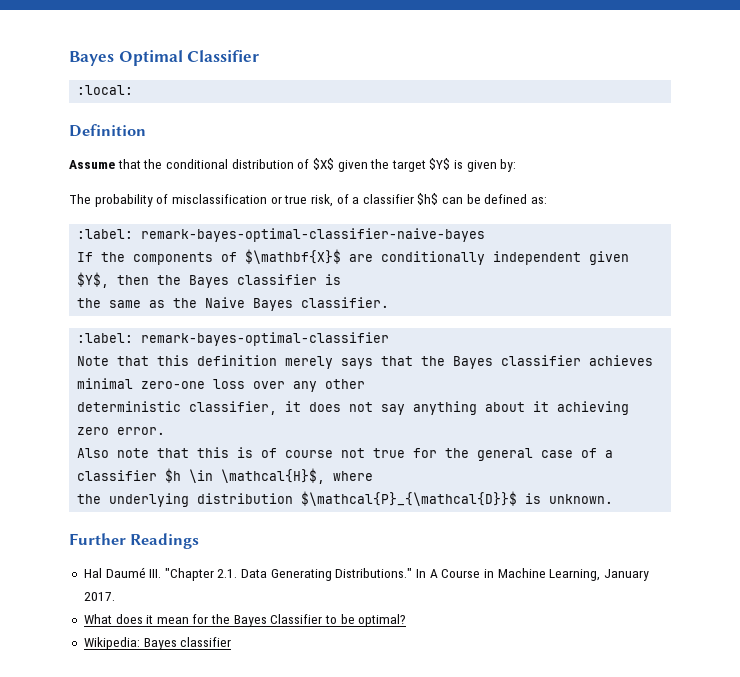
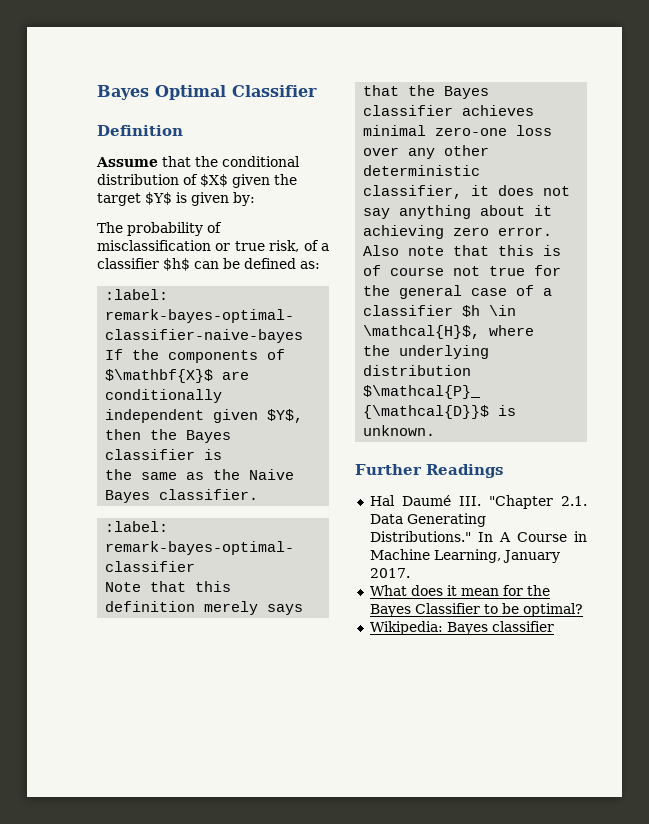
[77,85,134,95] // :local: -> (317, 91) none

